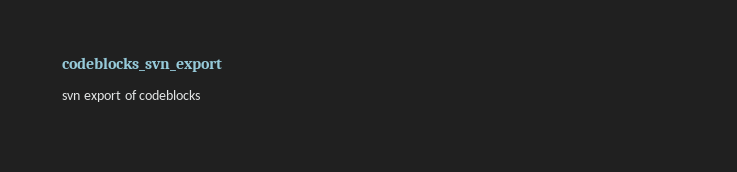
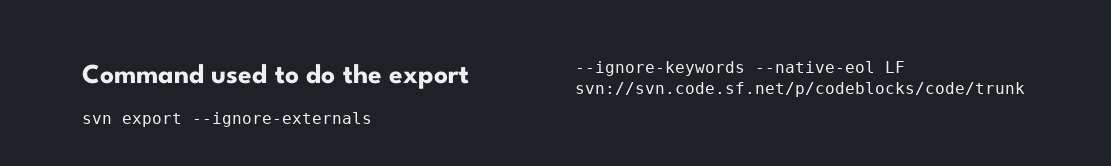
[62,57,222,72] [62,90,201,102] codeblocks_svn_export // svn export of codeblocks -> [82,64,470,89] [82,112,372,127] [575,61,905,76] [575,82,1025,97] Command used to do the export // svn export --ignore-externals --ignore-keywords --native-eol LF svn://svn.code.sf.net/p/codeblocks/code/trunk

